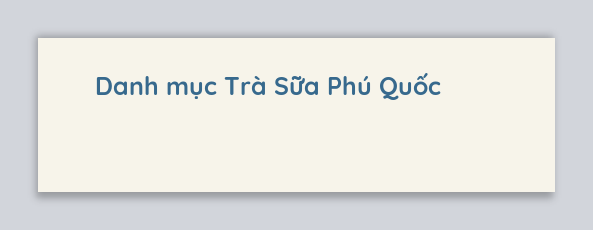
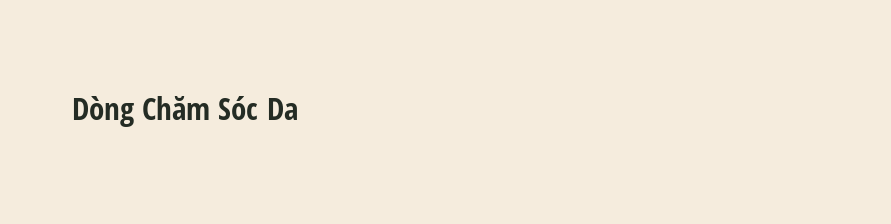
[95,73,441,100] Danh mục Trà Sữa Phú Quốc -> [72,96,298,127] Dòng Chăm Sóc Da

